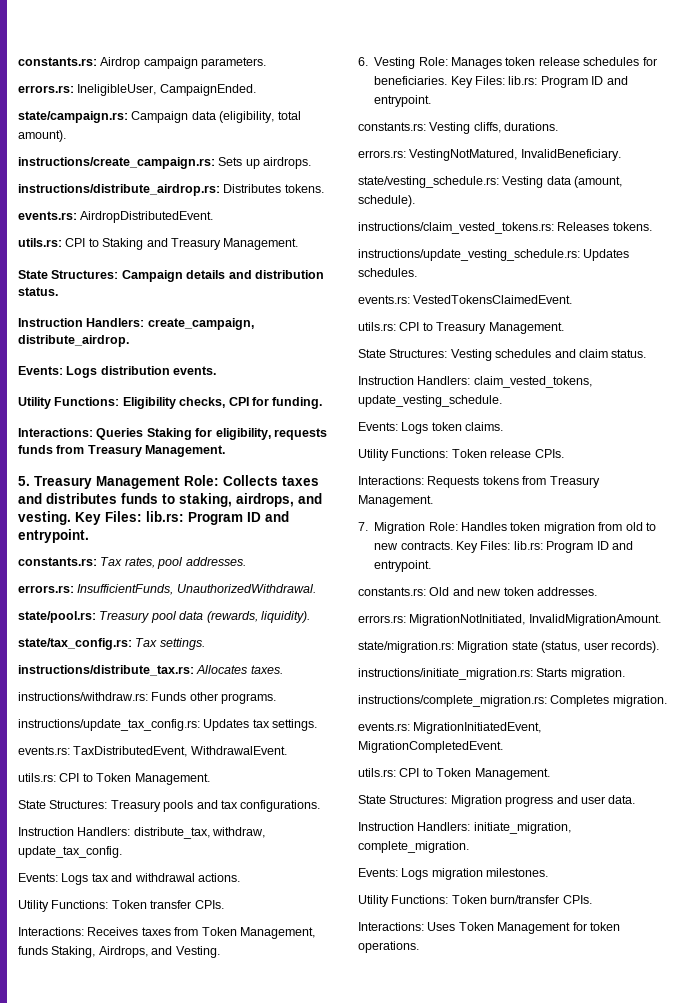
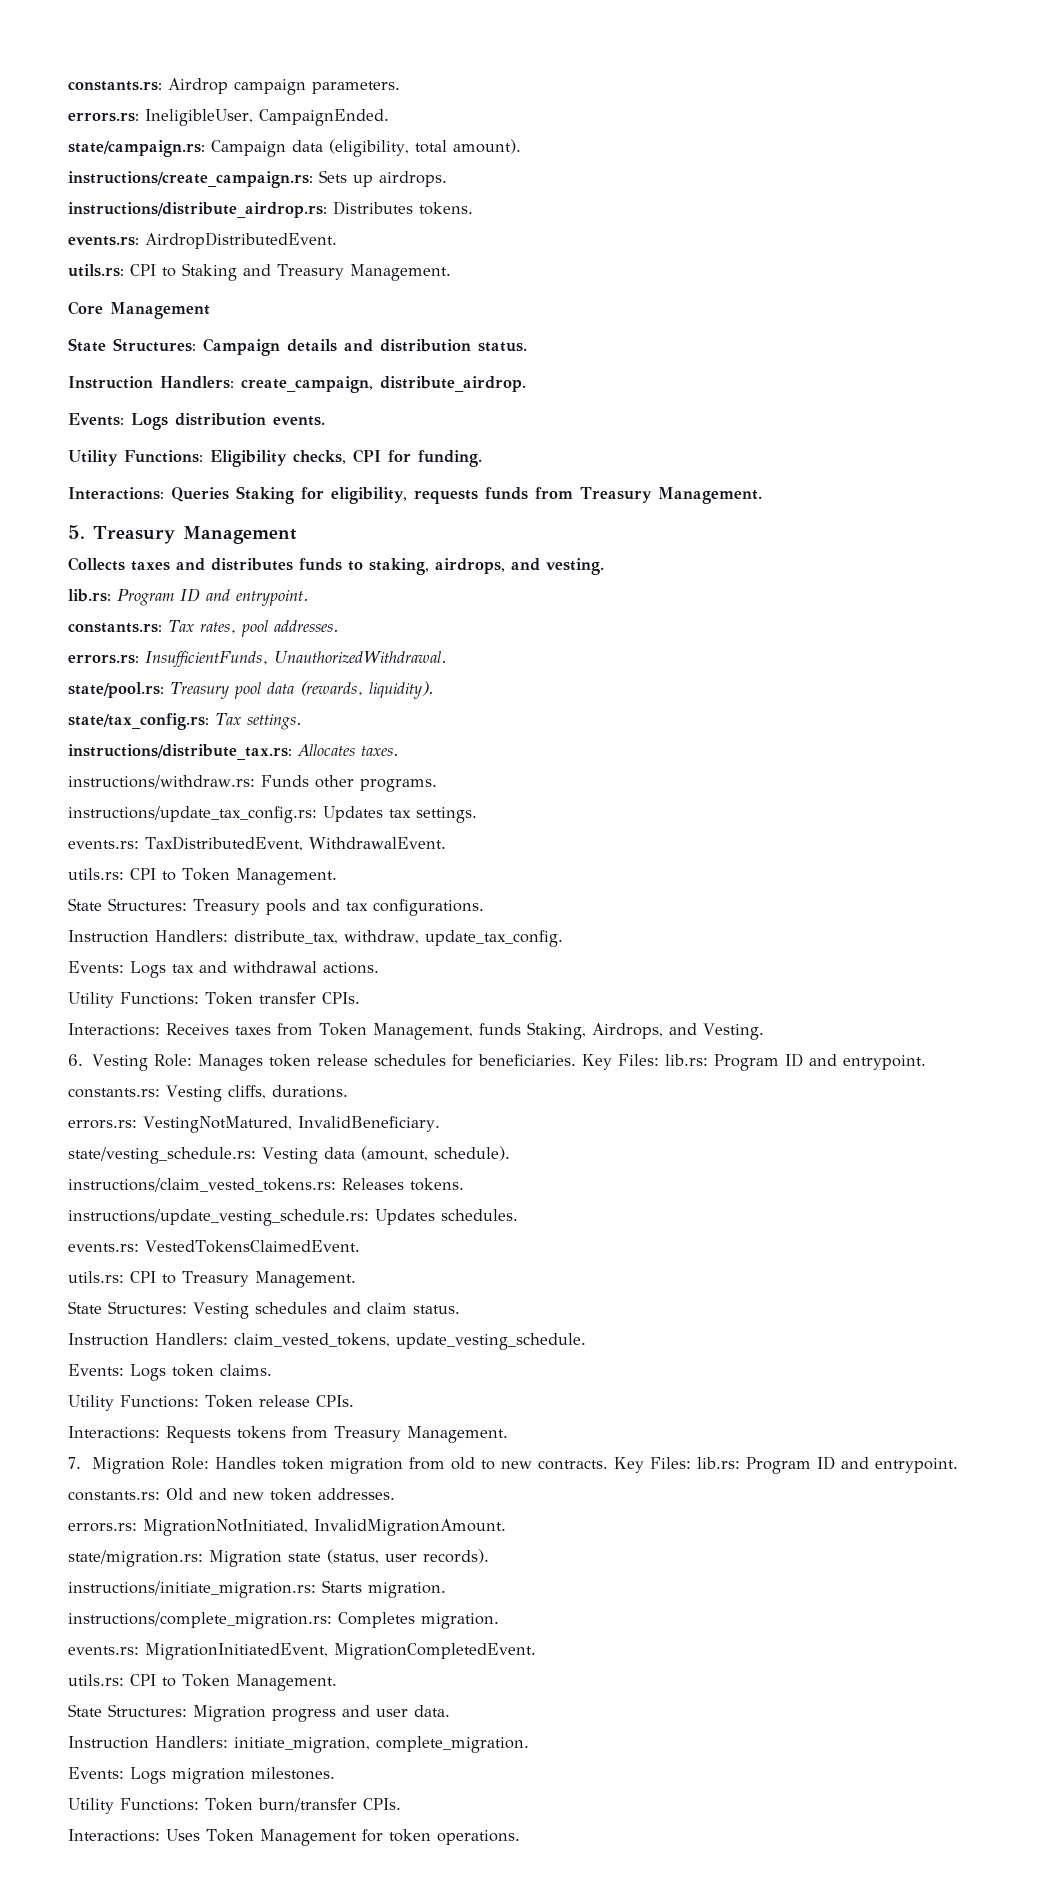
(299, 244) none -> [68,301,210,319] // Core Management
[184,475,219,486] Role: -> (297, 535) //
[75,511,142,525] Key Files: -> (604, 566) //

